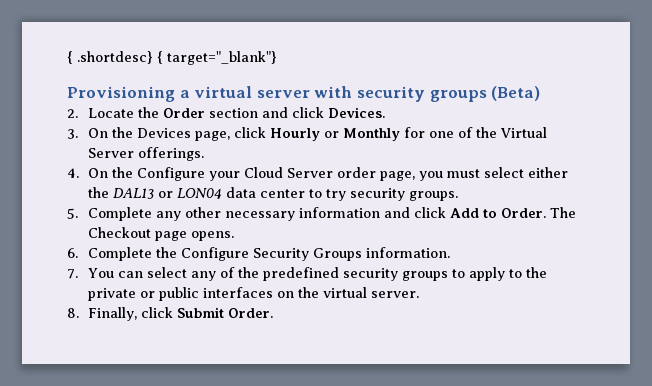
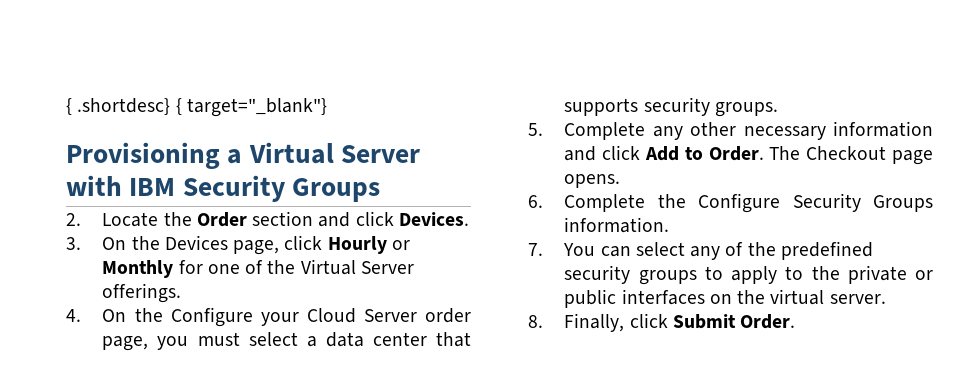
[194,86,541,102] virtual server with security groups (Beta) -> [248,142,421,164] [66,175,381,202] Virtual Server with IBM Security Groups
[528,167,569,178] [88,187,347,201] either the DAL13 or LON04 data center to try -> [306,332,471,347] [564,98,639,116] a data center that supports

